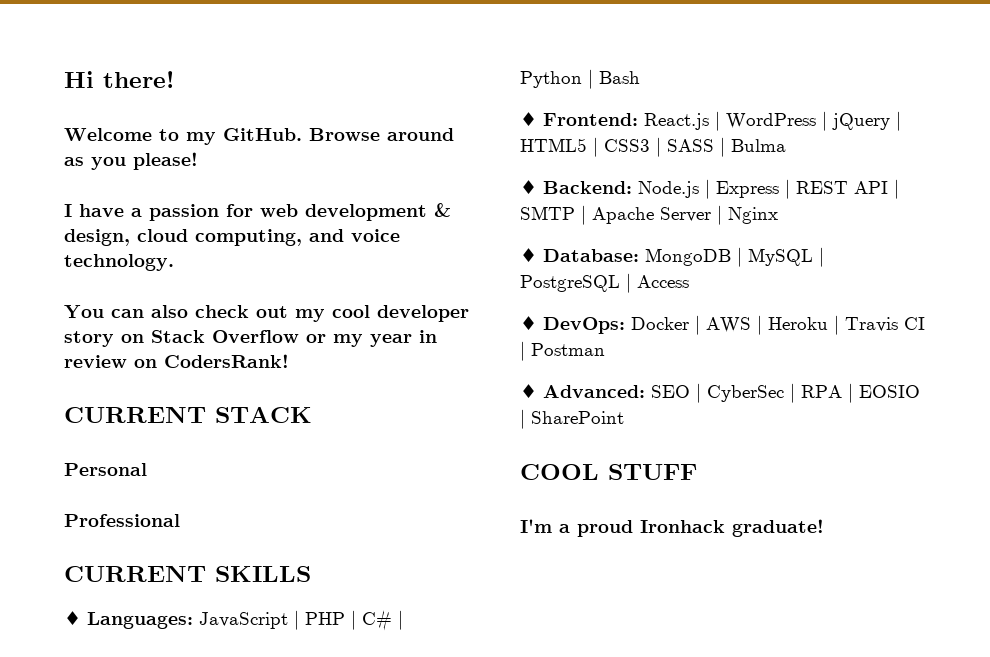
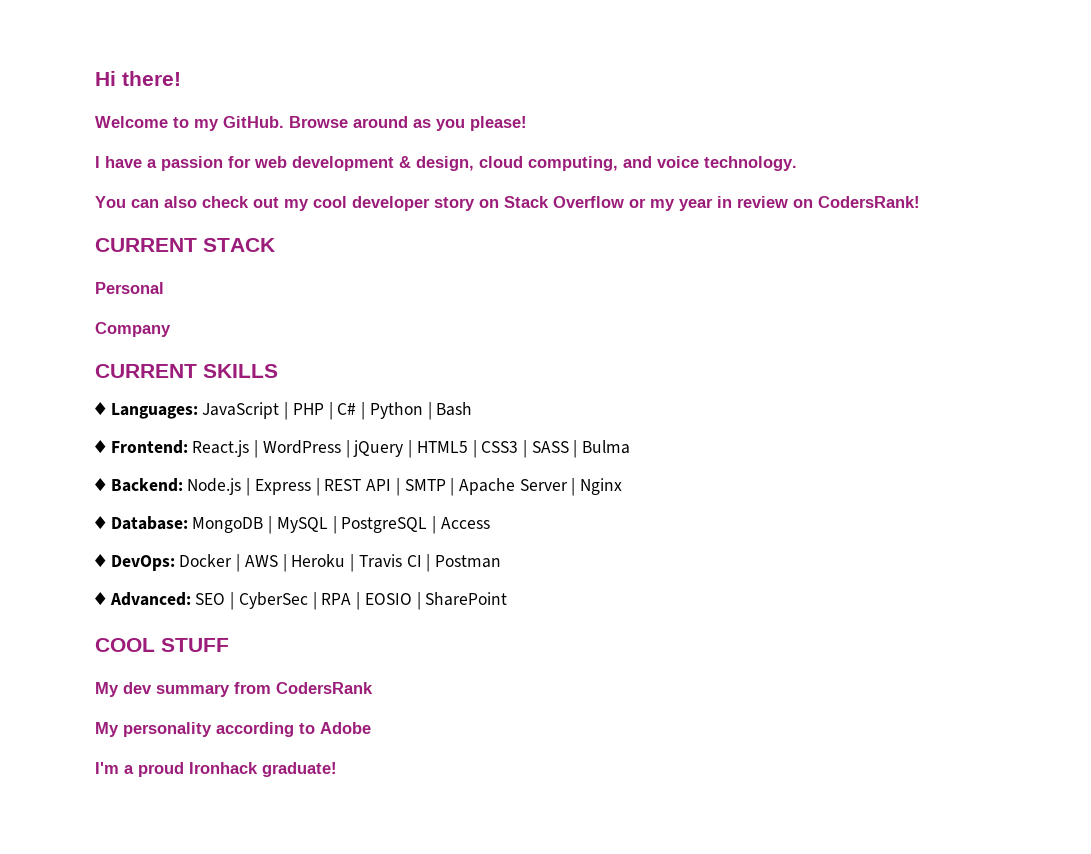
[64,514,180,527] Professional -> [95,322,171,337] Company
(697, 472) none -> [95,682,373,697] [95,722,371,737] // My dev summary from CodersRank // My personality according to Adobe

